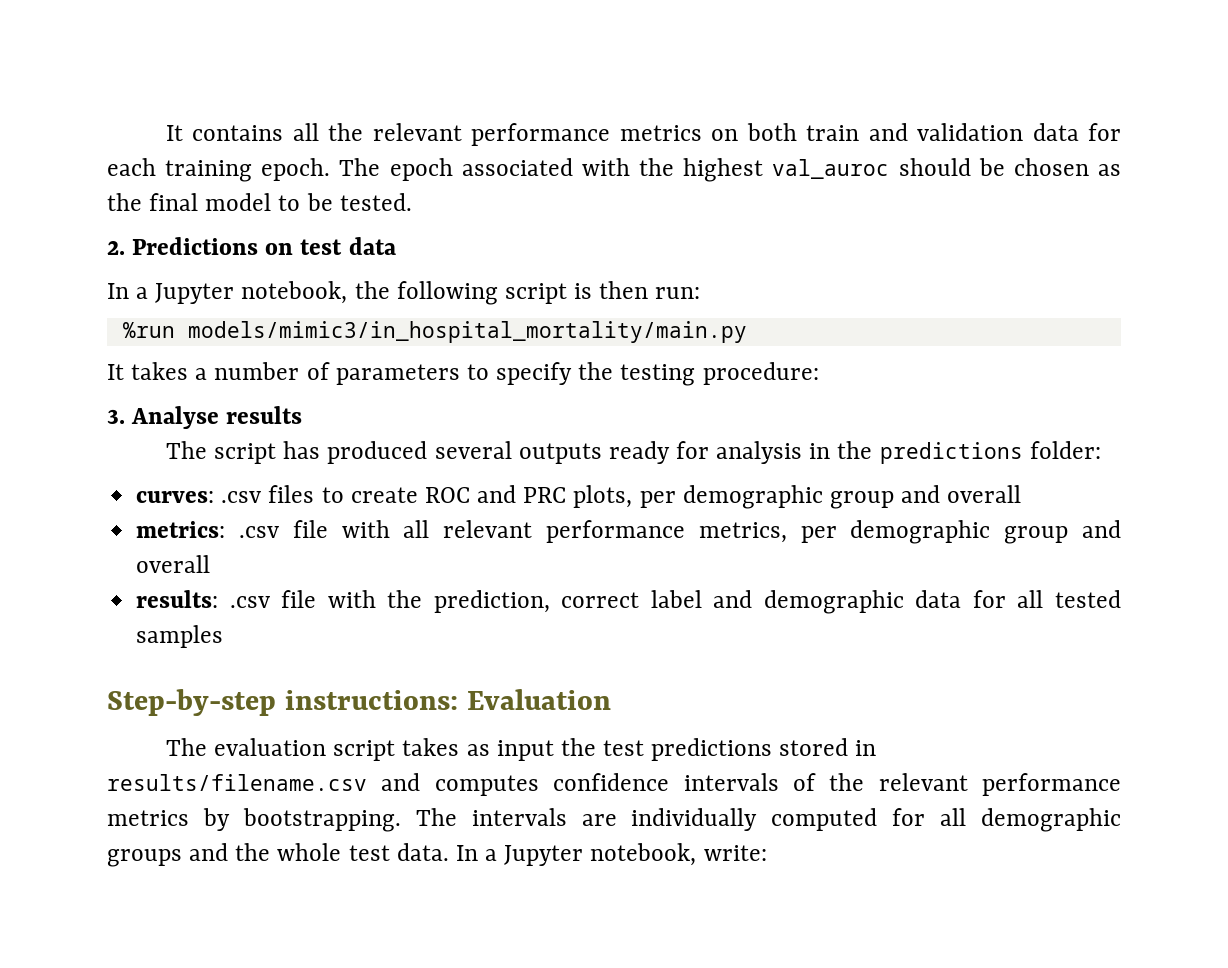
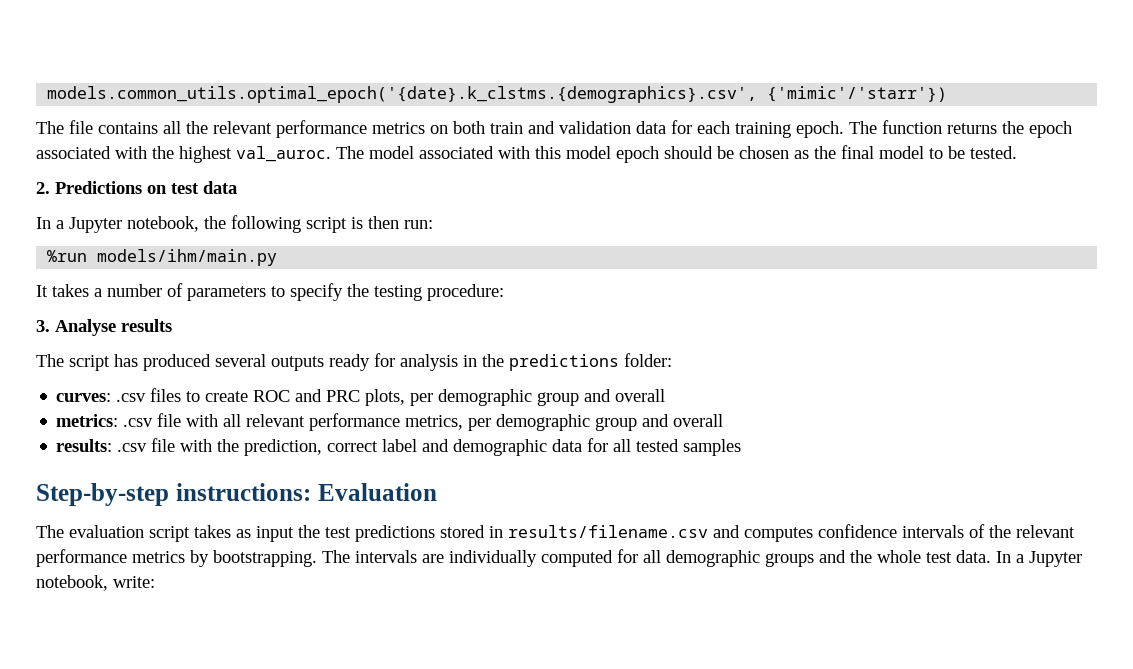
[165,125,183,141] It -> [47,86,948,103] [36,120,93,134] models.common_utils.optimal_epoch('{date}.k_clstms.{demographics}.csv', {'mimic'/'starr'}) // The file
(381, 167) none -> [882,120,1024,134] function returns the
[772,159,890,179] val_auroc -> [236,146,659,163] val_auroc. The model associated with this model epoch
[187,321,747,343] models/mimic3/in_hospital_mortality/main.py -> [97,249,278,266] models/ihm/main.py

